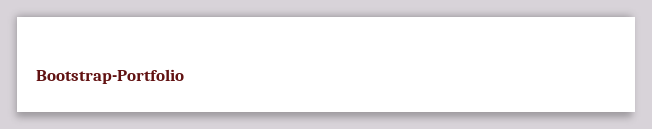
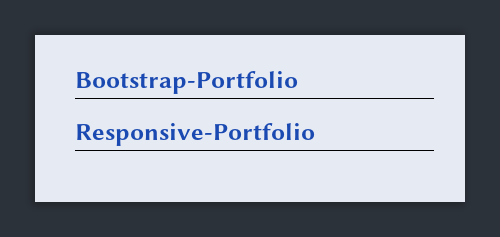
(184, 76) none -> [75,123,315,146] // Responsive-Portfolio

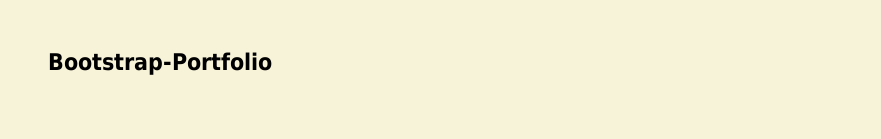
[75,123,315,146] // Responsive-Portfolio -> (272, 63) none

